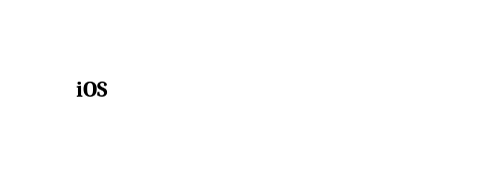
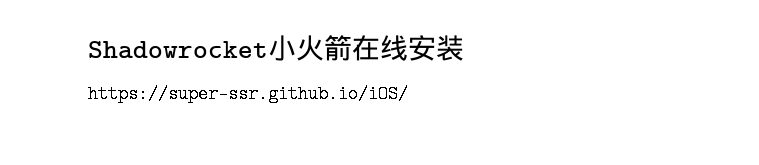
[75,81,109,97] iOS -> [88,35,464,61] [88,85,408,103] Shadowrocket小火箭在线安装 // https://super-ssr.github.io/iOS/

